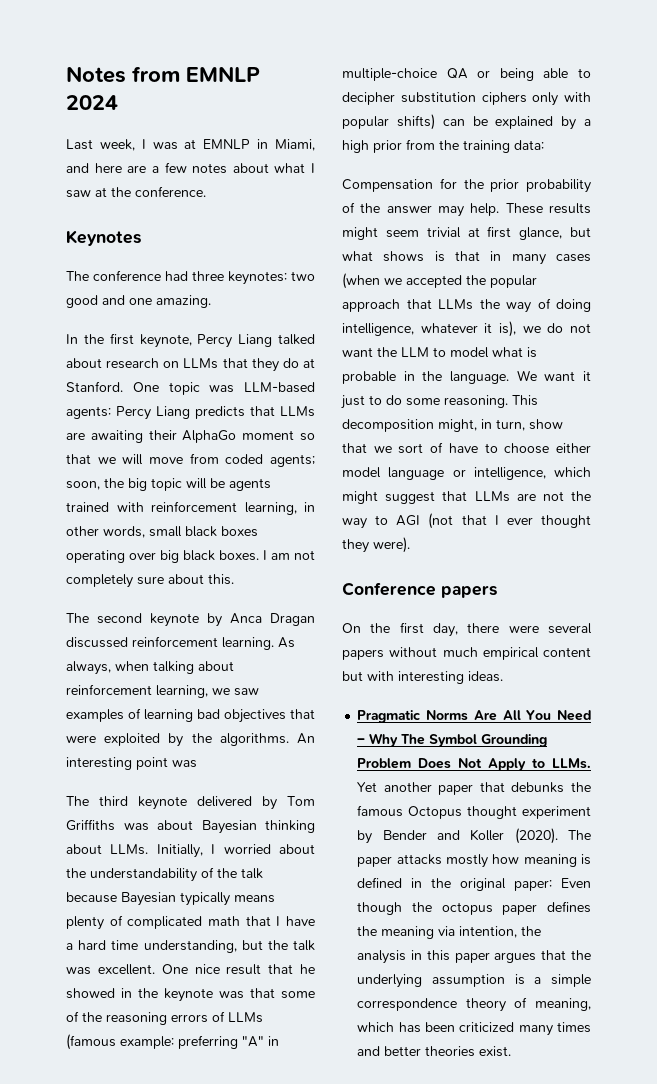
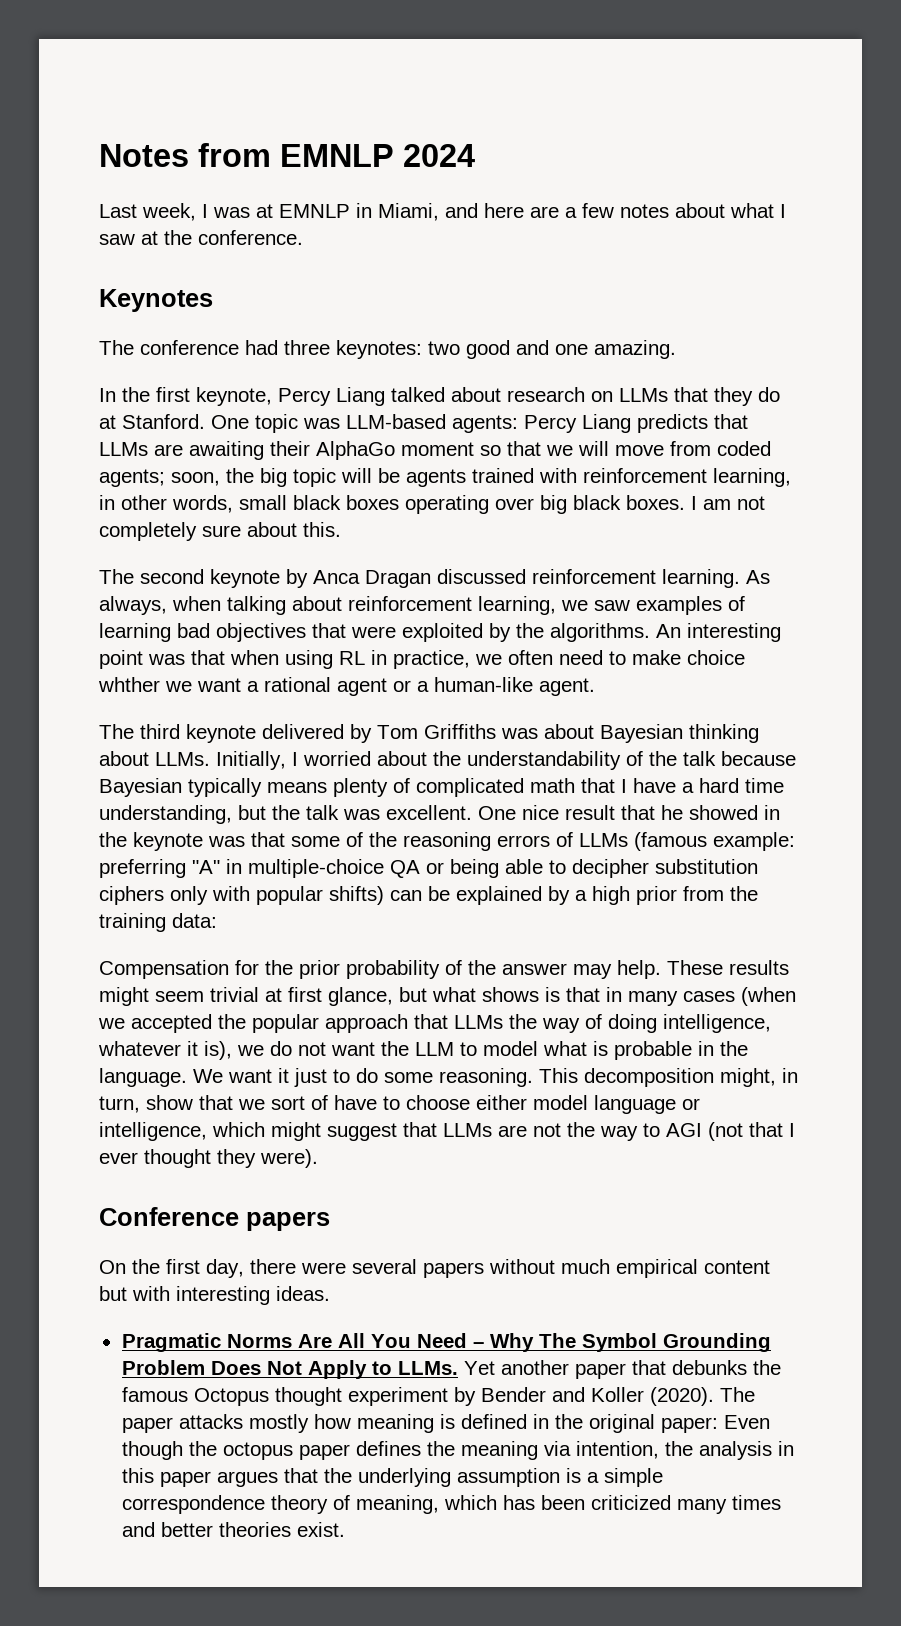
(197, 764) none -> [191,650,745,669] [98,677,595,696] that when using RL in practice, we often need to make choice whther we want a rational agent or a human-like agent.

